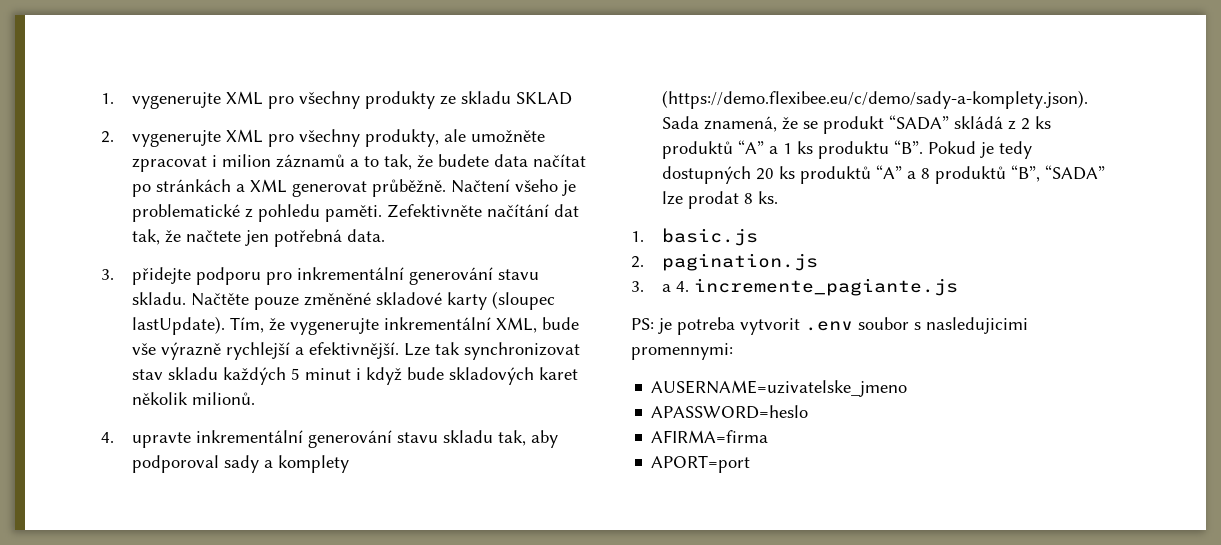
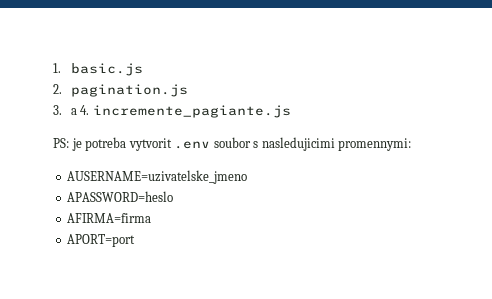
[101,91,572,109] [101,129,545,147] [131,154,586,172] [131,179,576,197] [131,204,579,222] [131,229,385,247] [101,267,539,285] [131,291,555,310] [131,316,579,335] [131,342,580,360] [131,367,578,385] [131,392,255,405] [101,430,558,448] [131,455,349,473] [661,90,1088,109] [661,115,1051,134] [661,140,1032,159] [661,165,1105,184] [661,191,778,209] [631,231,644,242] 1. vygenerujte XML pro všechny produkty ze skladu SKLAD // 2. vygenerujte XML pro všechny produkty, ale umožněte zpracovat i milion záznamů a to tak, že budete data načítat po stránkách a XML generovat průběžně. Načtení všeho je problematické z pohledu paměti. Zefektivněte načítání dat tak, že načtete jen potřebná data. // 3. přidejte podporu pro inkrementální generování stavu skladu. Načtěte pouze změněné skladové karty (sloupec lastUpdate). Tím, že vygenerujte inkrementální XML, bude vše výrazně rychlejší a efektivnější. Lze tak synchronizovat stav skladu každých 5 minut i když bude skladových karet několik milionů. // 4. upravte inkrementální generování stavu skladu tak, aby podporoval sady a komplety (https://demo.flexibee.eu/c/demo/sady-a-komplety.json). Sada znamená, že se produkt “SADA” skládá z 2 ks produktů “A” a 1 ks produktu “B”. Pokud je tedy dostupných 20 ks produktů “A” a 8 produktů “B”, “SADA” lze prodat 8 ks. // 1. -> [53,63,61,73] 1.

